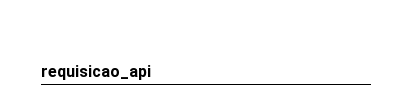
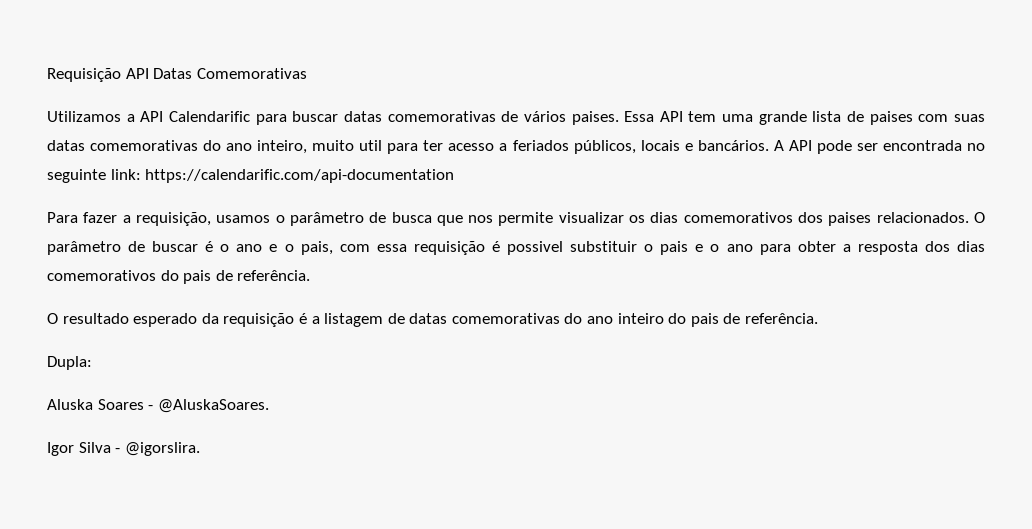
[41,65,151,80] requisicao_api -> [47,68,307,82] [47,111,985,125] [47,140,985,154] [47,169,455,183] [47,212,985,226] [47,241,986,255] [47,270,311,284] [47,313,819,327] [47,356,92,370] [47,399,269,413] [47,442,200,456] Requisição API Datas Comemorativas // Utilizamos a API Calendarific para buscar datas comemorativas de vários paises. Essa API tem uma grande lista de paises com suas datas comemorativas do ano inteiro, muito util para ter acesso a feriados públicos, locais e bancários. A API pode ser encontrada no seguinte link: https://calendarific.com/api-documentation // Para fazer a requisição, usamos o parâmetro de busca que nos permite visualizar os dias comemorativos dos paises relacionados. O parâmetro de buscar é o ano e o pais, com essa requisição é possivel substituir o pais e o ano para obter a resposta dos dias comemorativos do pais de referência. // O resultado esperado da requisição é a listagem de datas comemorativas do ano inteiro do pais de referência. // Dupla: // Aluska Soares - @AluskaSoares. // Igor Silva - @igorslira.

